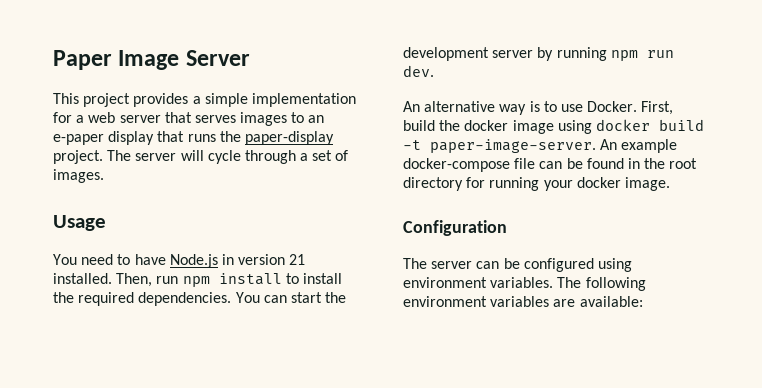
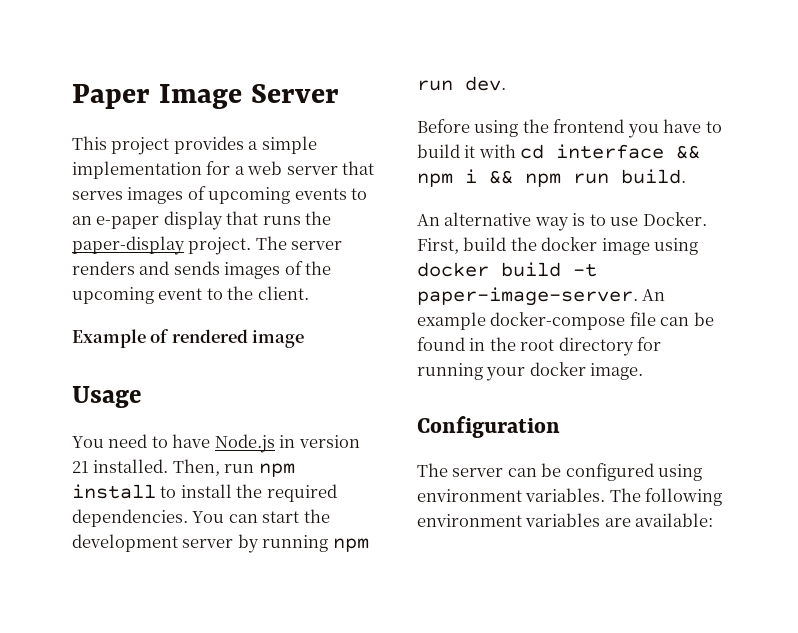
(288, 119) none -> [187,186,347,204] of upcoming events
[180,150,349,164] [53,169,104,183] will cycle through a set of images. -> [72,261,332,279] [72,286,309,304] [72,329,305,348] renders and sends images of the upcoming event to the client. // Example of rendered image
(434, 71) none -> [417,119,722,138] [417,144,701,159] [417,169,686,187] // Before using the frontend you have to build it with cd interface && npm i && npm run build.

